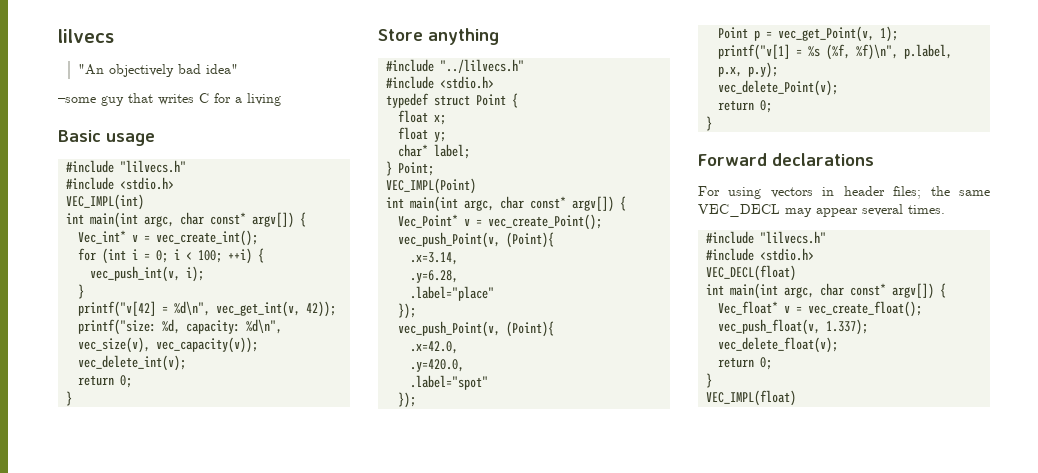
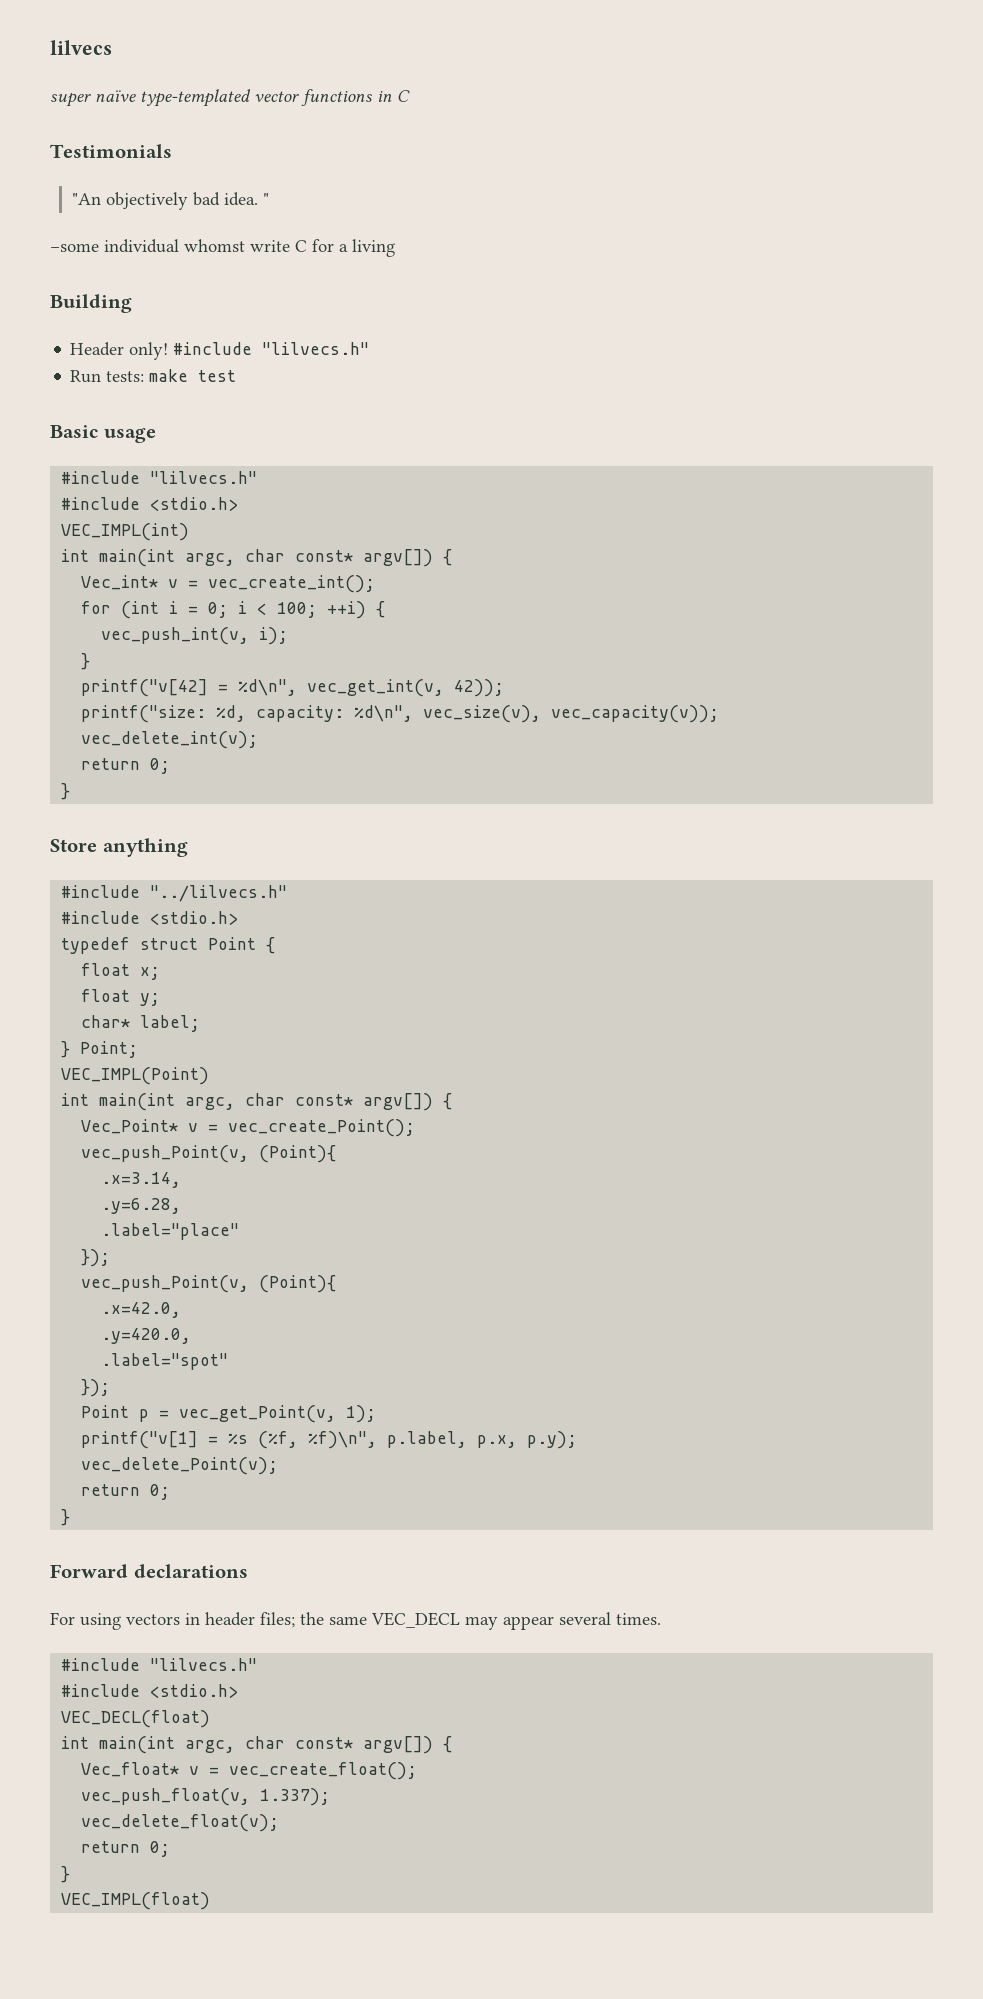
(114, 36) none -> [50,89,410,107] [50,144,172,158] // super naïve type-templated vector functions in C // Testimonials
[205,64,238,74] idea" -> [224,192,270,206] idea. "
[101,93,194,106] guy that writes -> [104,239,290,253] individual whomst write
(281, 99) none -> [50,294,132,313] [70,342,370,360] [70,369,237,383] // Building // Header only! #include "lilvecs.h" // Run tests: make test

